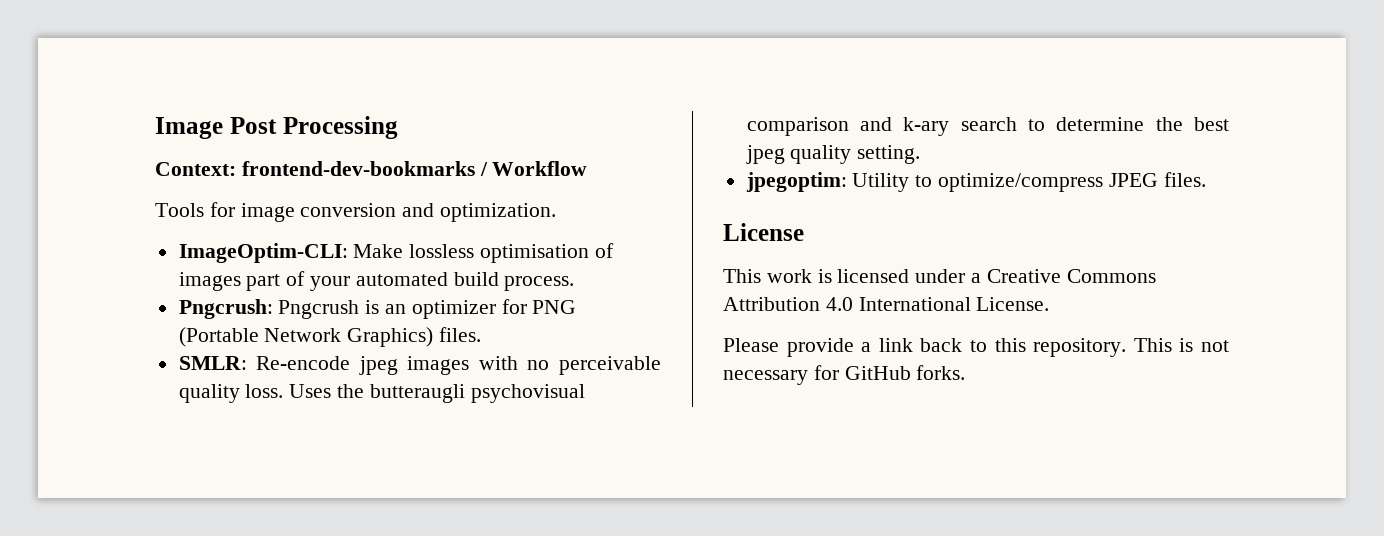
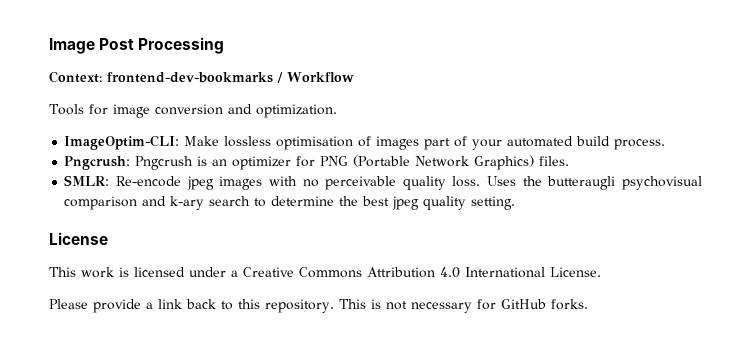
[745,172,1206,192] // jpegoptim: Utility to optimize/compress JPEG files. -> (516, 203) none

